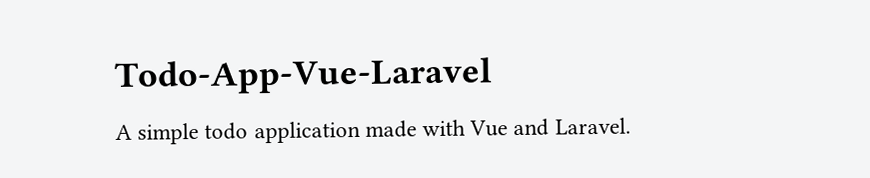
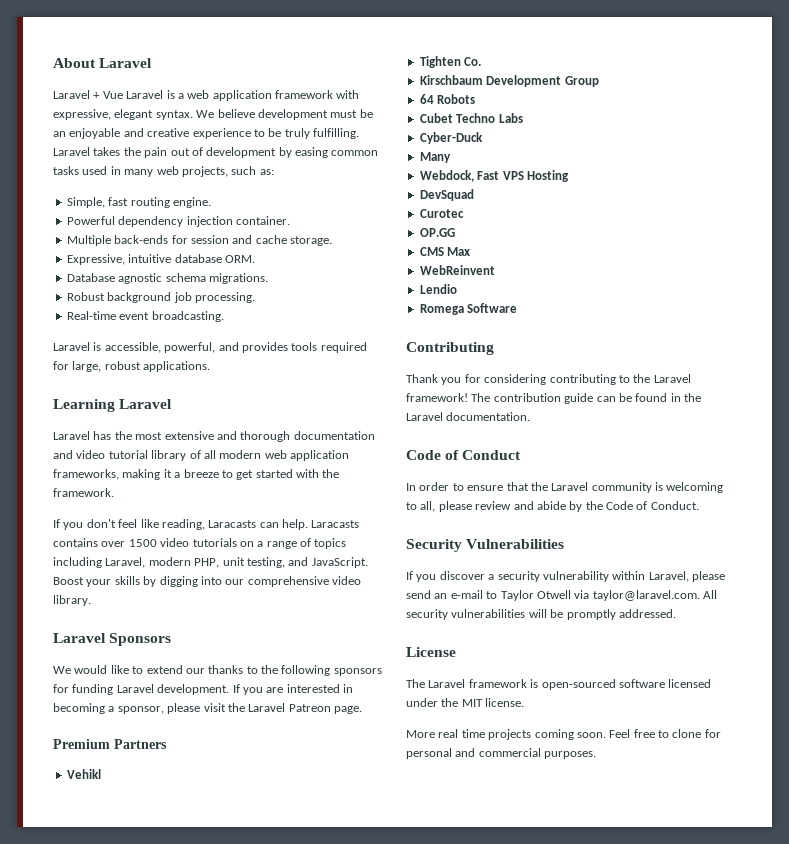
[114,57,493,95] [115,117,631,145] Todo-App-Vue-Laravel // A simple todo application made with Vue and Laravel. -> [53,58,153,68] [53,90,360,101] [53,109,373,120] [53,128,359,139] [53,147,379,158] [53,166,274,177] [66,197,211,208] [66,216,290,227] [66,235,332,246] [66,254,255,265] [66,273,268,284] [66,292,255,303] [66,311,224,322] [53,342,367,353] [53,361,211,372] [53,399,173,412] [53,431,375,442] [53,450,349,461] [53,469,340,480] [53,488,114,497] [53,519,360,530] [53,538,347,549] [53,557,368,568] [53,576,361,587] [53,595,91,606] [53,633,172,646] [53,665,382,676] [53,684,353,695] [53,703,362,714] [53,739,167,749] [66,769,101,779] [419,56,482,68] [419,75,599,87] [419,94,476,104] [419,113,523,123] [419,132,483,144] [419,152,451,163] [419,170,569,182] [419,189,474,201] [419,209,464,218] [419,228,455,237] [419,247,471,256] [419,265,495,275] [419,284,457,294] [419,303,518,315] [406,342,494,355] [406,374,691,385] [406,393,701,404] [406,412,531,421] [406,450,522,460] [406,482,724,493] [406,501,699,512] [406,539,565,552] [406,571,725,582] [406,590,717,601] [406,609,676,620] [406,647,456,657] [406,679,712,690] [406,698,525,707] [406,729,721,740] [406,748,597,759] About Laravel // Laravel + Vue Laravel is a web application framework with expressive, elegant syntax. We believe development must be an enjoyable and creative experience to be truly fulfilling. Laravel takes the pain out of development by easing common tasks used in many web projects, such as: // Simple, fast routing engine. // Powerful dependency injection container. // Multiple back-ends for session and cache storage. // Expressive, intuitive database ORM. // Database agnostic schema migrations. // Robust background job processing. // Real-time event broadcasting. // Laravel is accessible, powerful, and provides tools required for large, robust applications. // Learning Laravel // Laravel has the most extensive and thorough documentation and video tutorial library of all modern web application frameworks, making it a breeze to get started with the framework. // If you don't feel like reading, Laracasts can help. Laracasts contains over 1500 video tutorials on a range of topics including Laravel, modern PHP, unit testing, and JavaScript. Boost your skills by digging into our comprehensive video library. // Laravel Sponsors // We would like to extend our thanks to the following sponsors for funding Laravel development. If you are interested in becoming a sponsor, please visit the Laravel Patreon page. // Premium Partners // Vehikl // Tighten Co. // Kirschbaum Development Group // 64 Robots // Cubet Techno Labs // Cyber-Duck // Many // Webdock, Fast VPS Hosting // DevSquad // Curotec // OP.GG // CMS Max // WebReinvent // Lendio // Romega Software // Contributing // Thank you for considering contributing to the Laravel framework! The contribution guide can be found in the Laravel documentation. // Code of Conduct // In order to ensure that the Laravel community is welcoming to all, please review and abide by the Code of Conduct. // Security Vulnerabilities // If you discover a security vulnerability within Laravel, please send an e-mail to Taylor Otwell via taylor@laravel.com. All security vulnerabilities will be promptly addressed. // License // The Laravel framework is open-sourced software licensed under the MIT license. // More real time projects coming soon. Feel free to clone for personal and commercial purposes.

